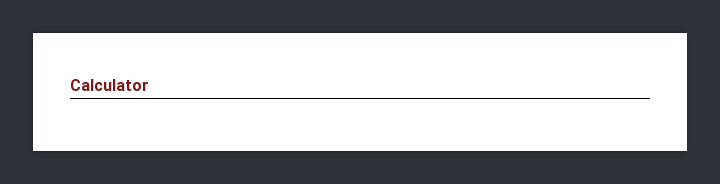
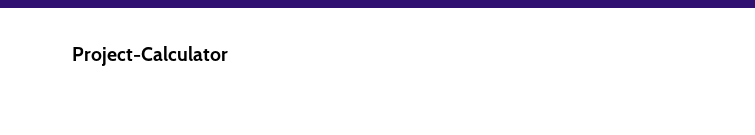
[70,79,149,91] Calculator -> [72,46,228,66] Project-Calculator

